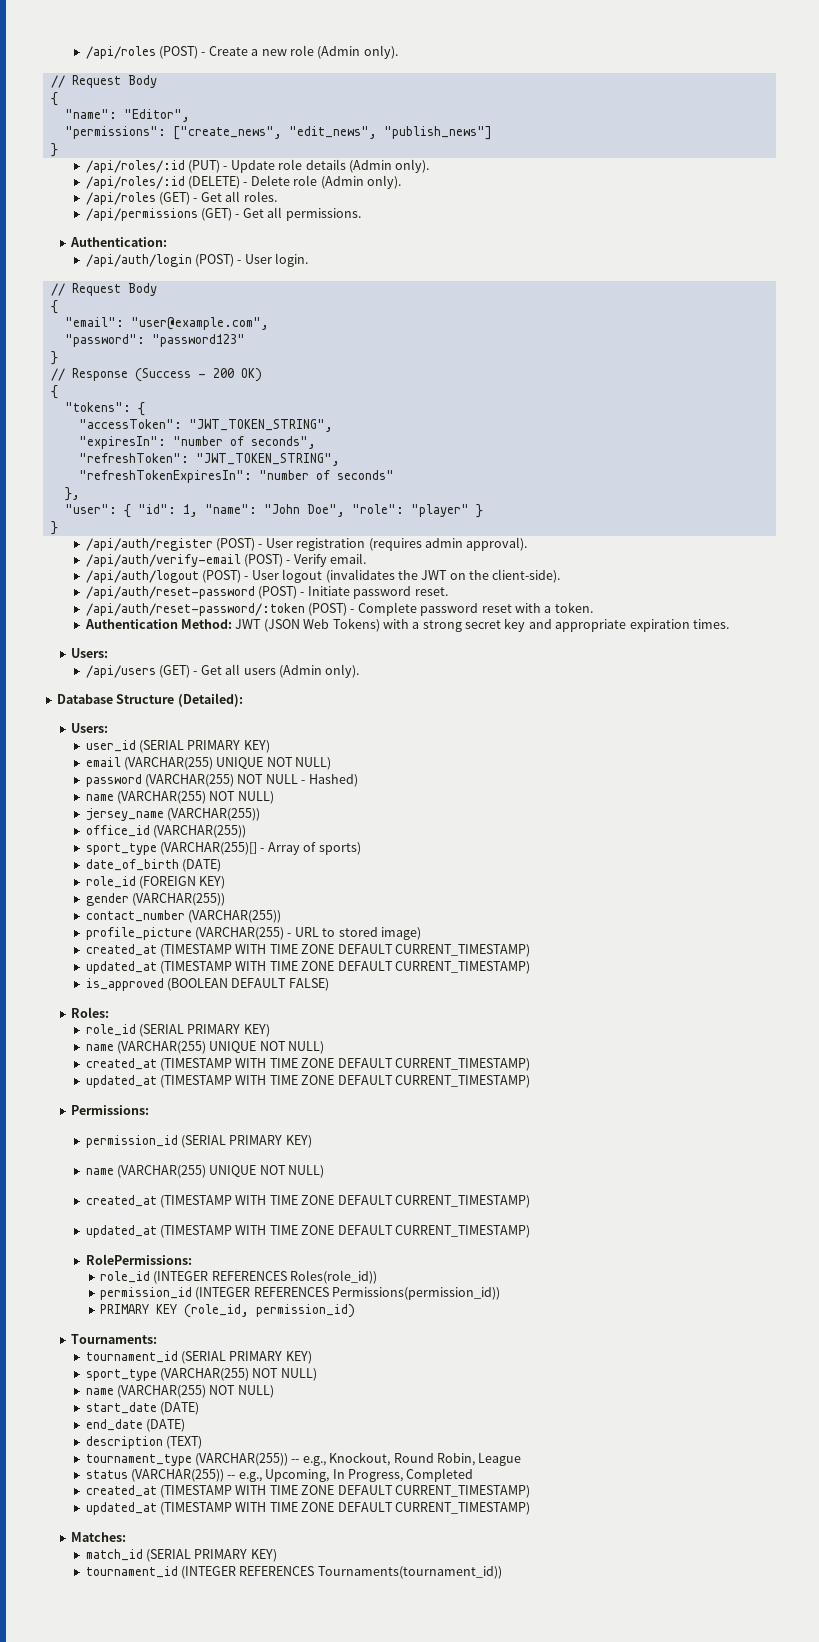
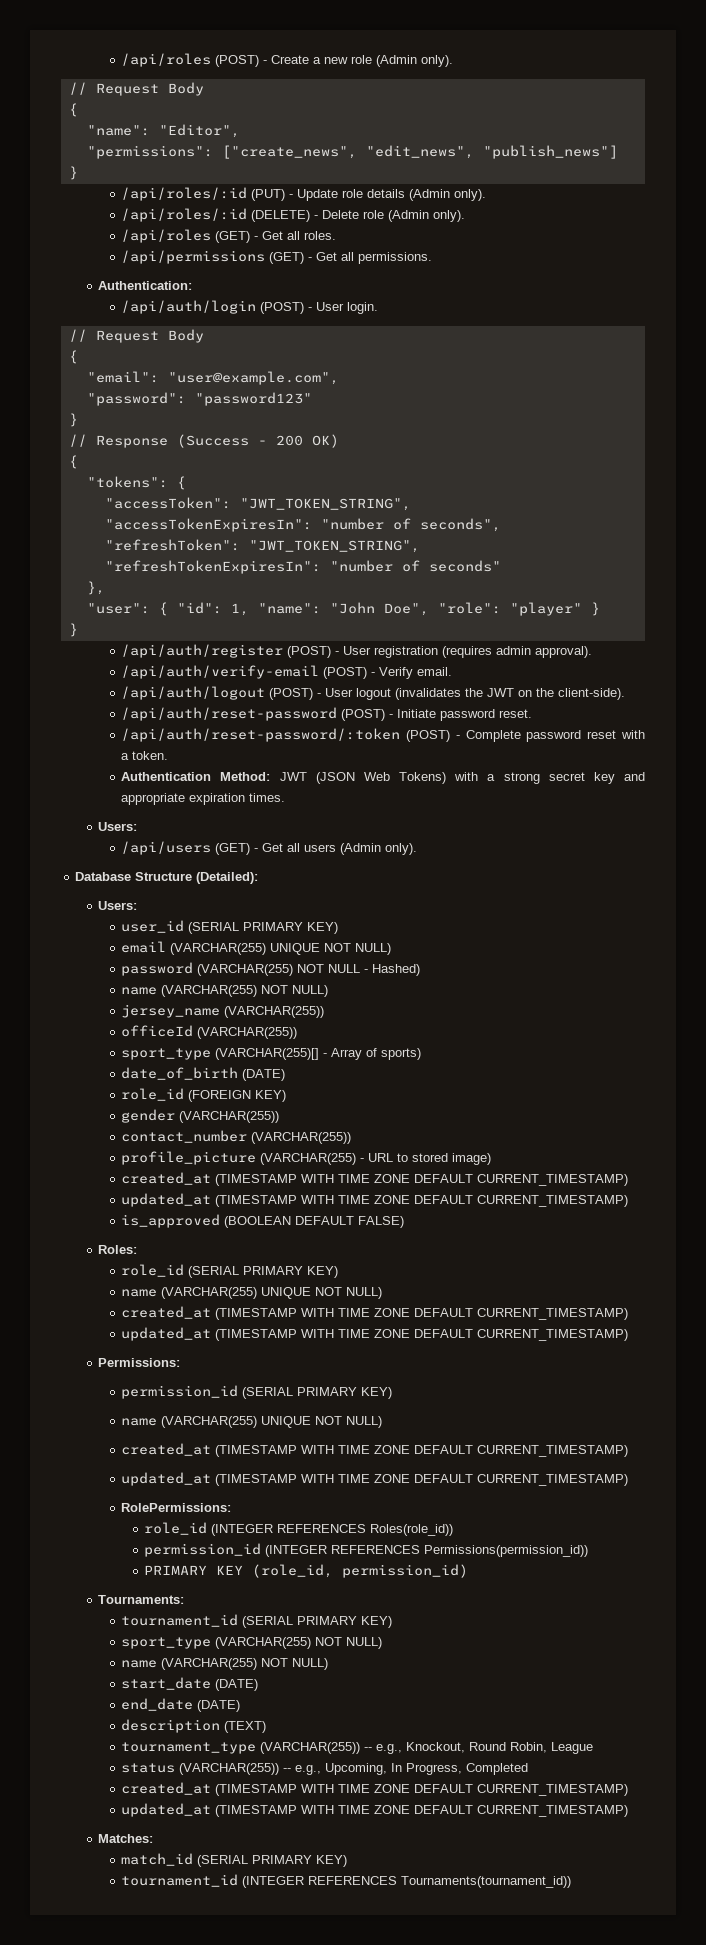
[78,436,166,449] "expiresIn": -> [104,518,312,532] "accessTokenExpiresIn":
[85,825,150,837] office_id -> [121,1025,194,1037] officeId

